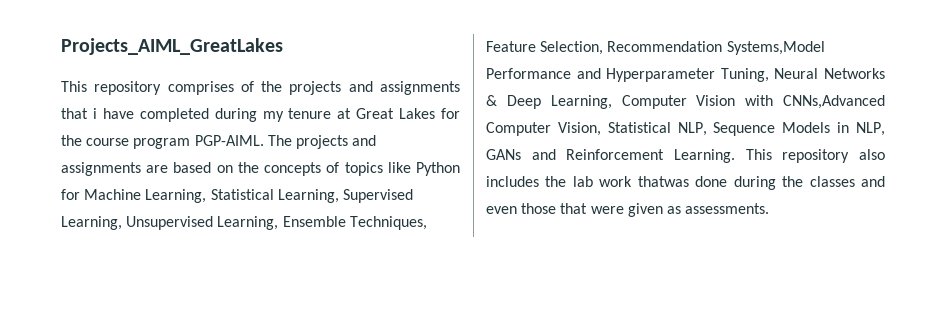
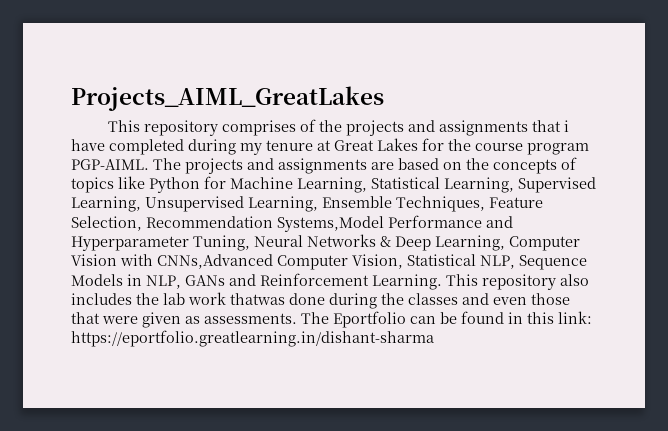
(770, 208) none -> [301,311,592,328] [71,330,434,347] The Eportfolio can be found in this link: https://eportfolio.greatlearning.in/dishant-sharma

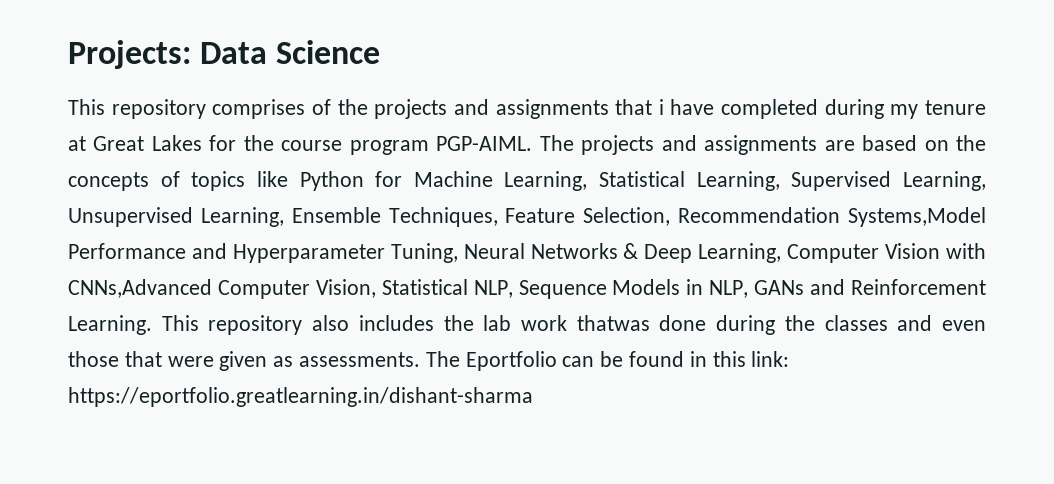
[71,86,384,111] Projects_AIML_GreatLakes -> [68,40,381,69] Projects: Data Science

